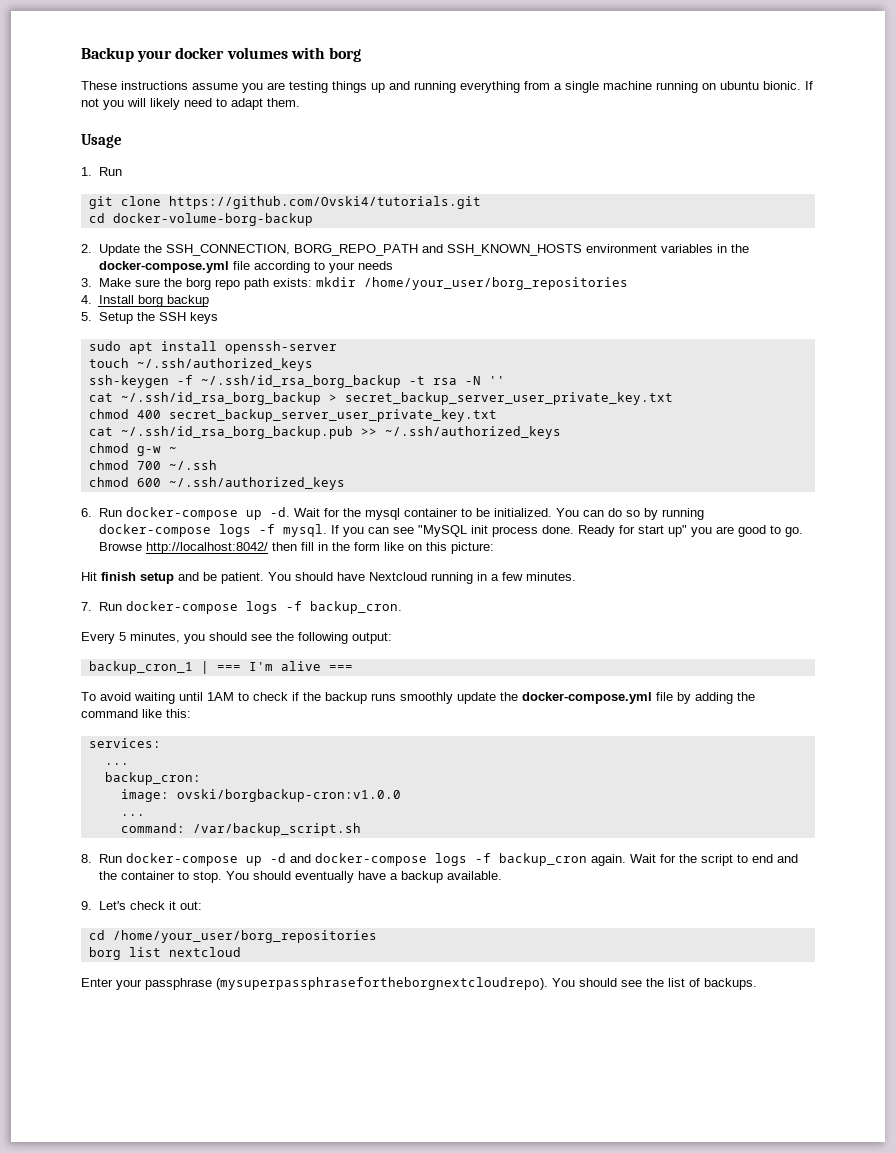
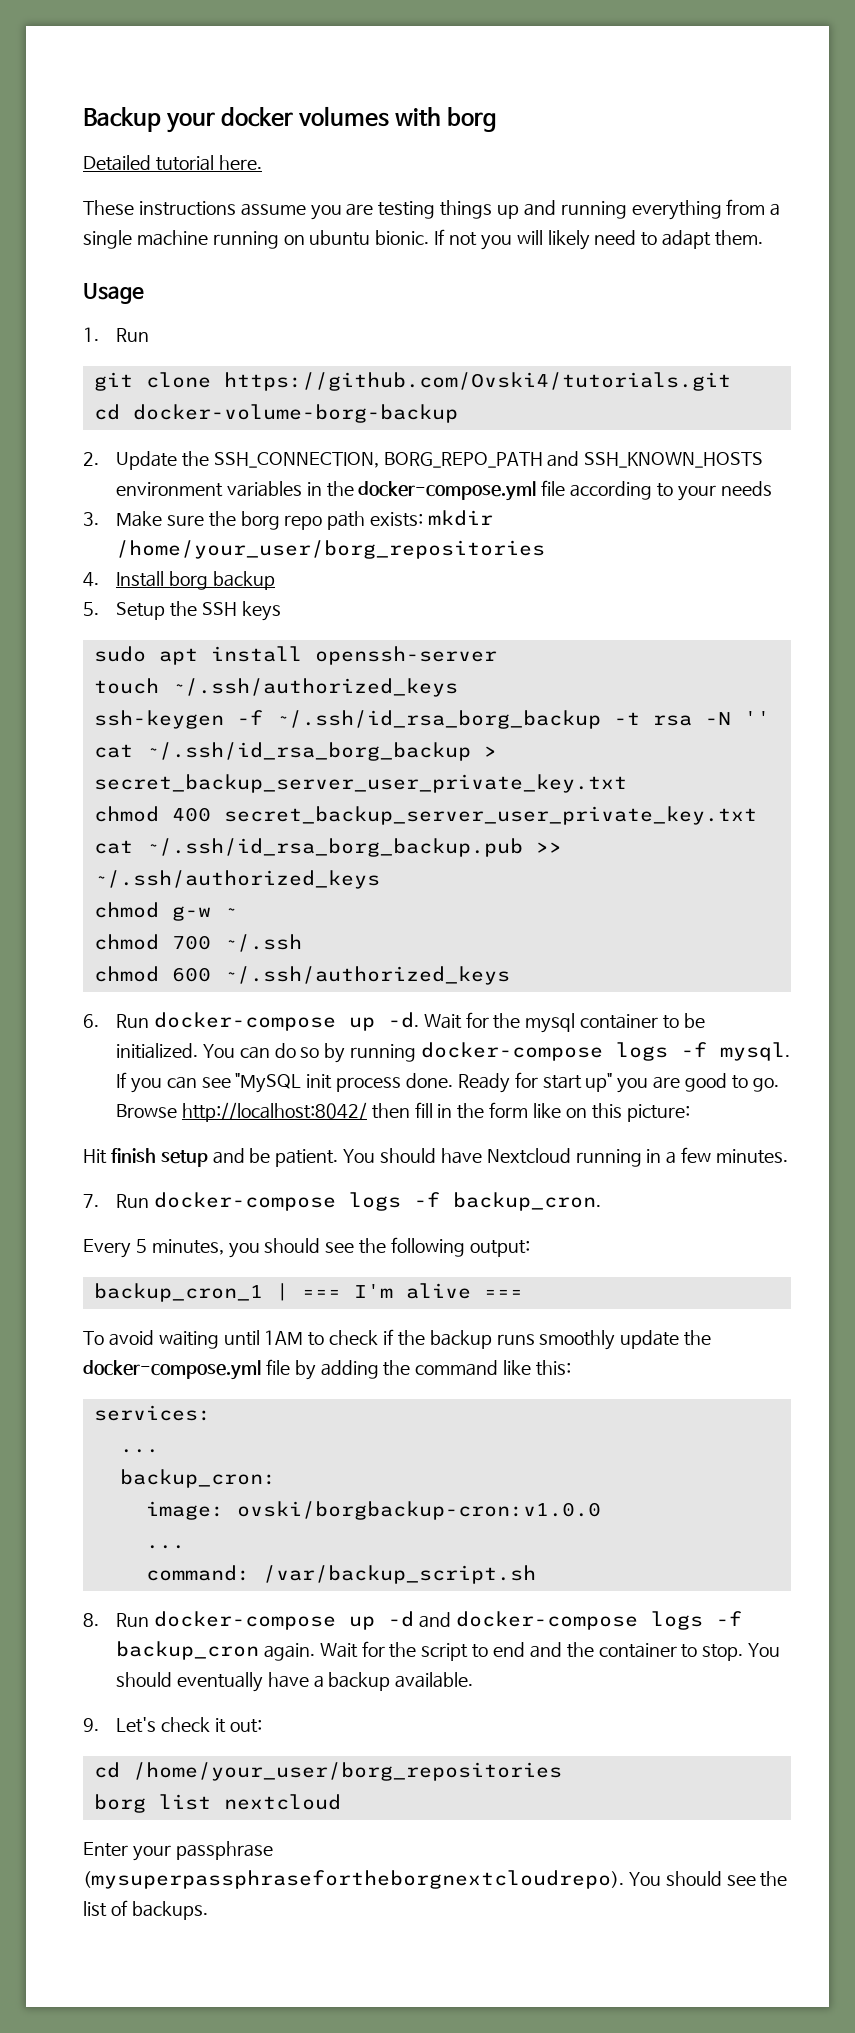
(361, 54) none -> [83,155,262,171] // Detailed tutorial here.

